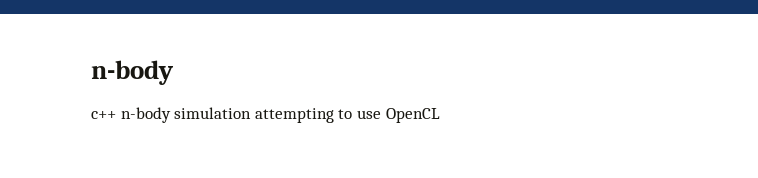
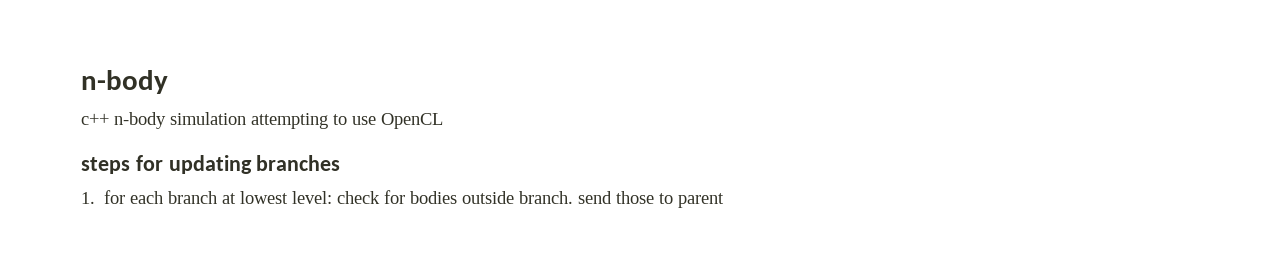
(440, 115) none -> [81,155,341,174] [81,190,725,208] // steps for updating branches // 1. for each branch at lowest level: check for bodies outside branch. send those to parent

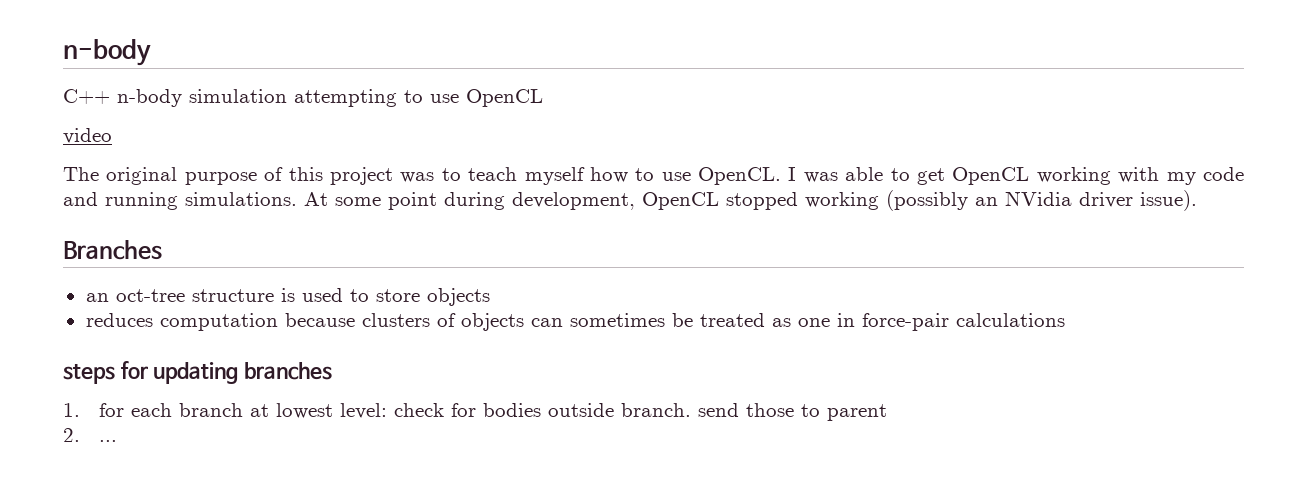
[81,113,109,125] c++ -> [63,89,110,104] C++
(443, 121) none -> [63,128,112,144] [63,167,1244,185] [63,190,1197,211] [63,240,162,260] [85,288,490,306] [85,313,1065,331] // video // The original purpose of this project was to teach myself how to use OpenCL. I was able to get OpenCL working with my code and running simulations. At some point during development, OpenCL stopped working (possibly an NVidia driver issue). // Branches // an oct-tree structure is used to store objects // reduces computation because clusters of objects can sometimes be treated as one in force-pair calculations
(725, 200) none -> [63,428,117,442] // 2. ...

